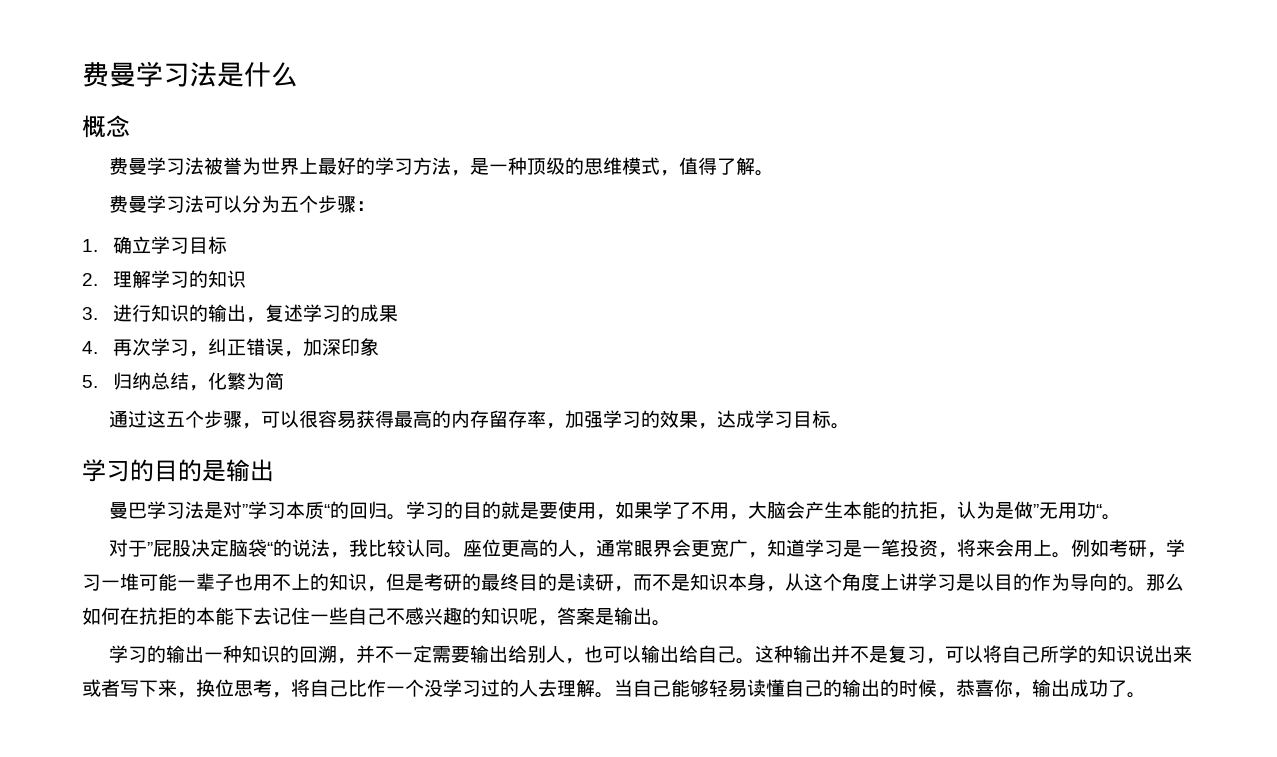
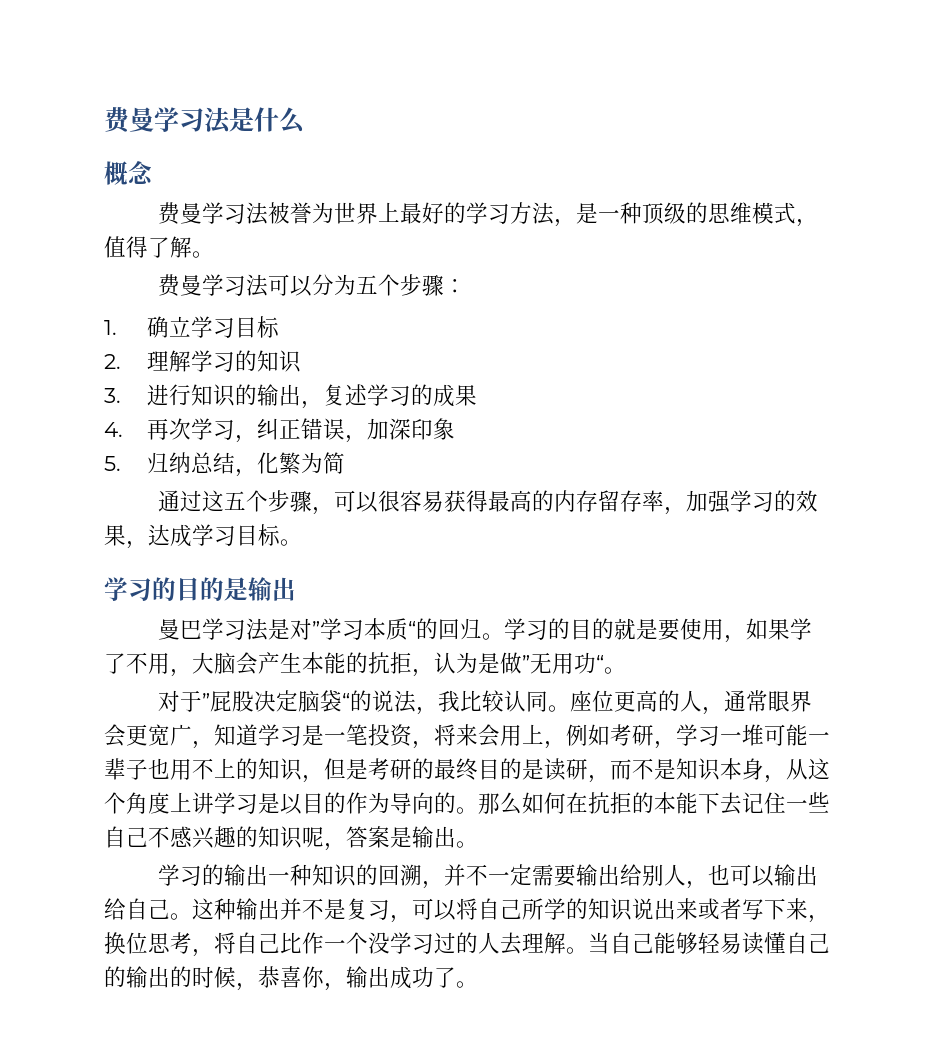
[1052,552,1072,558] 。 -> [544,741,566,749] ，

